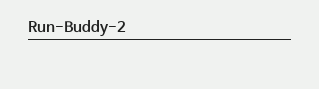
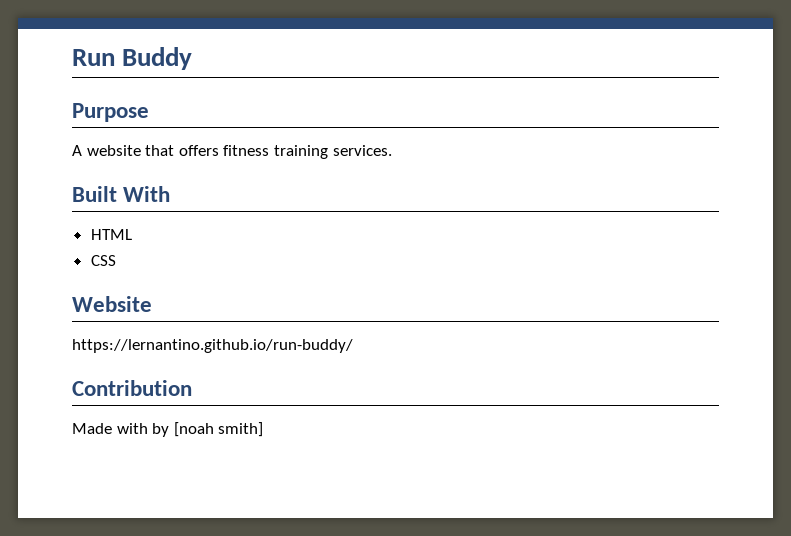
[28,20,126,37] Run-Buddy-2 -> [72,47,193,70] [72,103,149,122] [72,145,392,159] [72,186,171,202] [90,229,132,240] [90,255,116,266] [72,296,152,312] [72,339,353,353] [72,380,192,396] [72,422,264,437] Run Buddy // Purpose // A website that offers fitness training services. // Built With // HTML // CSS // Website // https://lernantino.github.io/run-buddy/ // Contribution // Made with by [noah smith]

